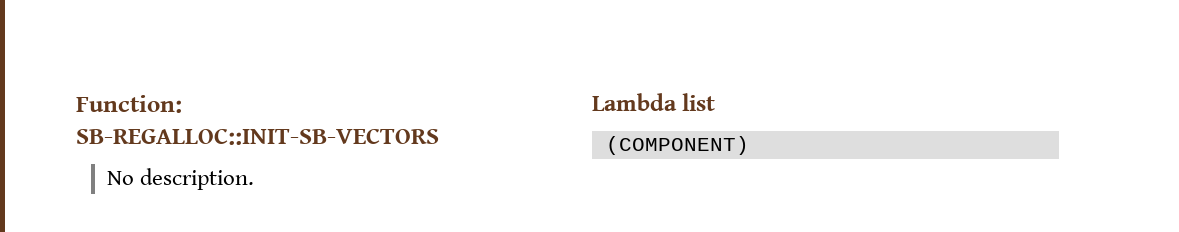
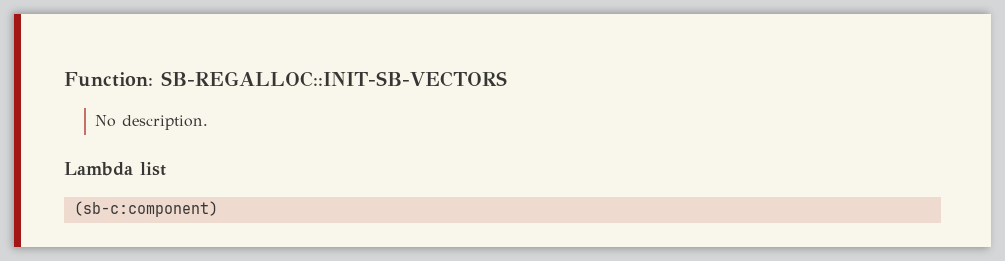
[605,136,749,155] (COMPONENT) -> [73,201,218,217] (sb-c:component)

